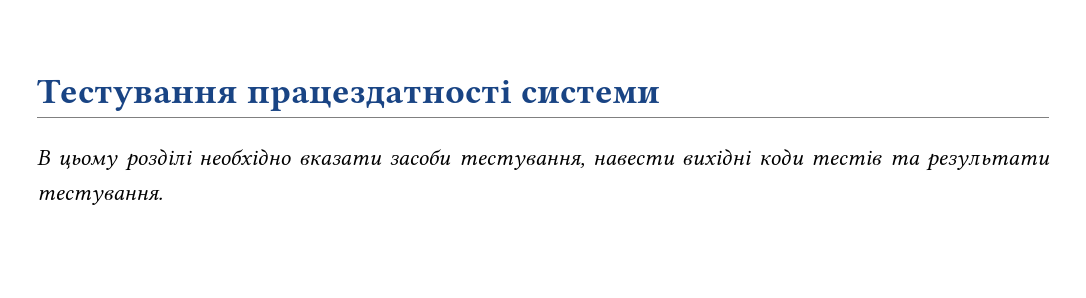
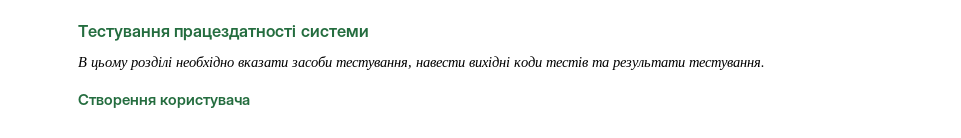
(163, 197) none -> [78,94,251,108] // Створення користувача

